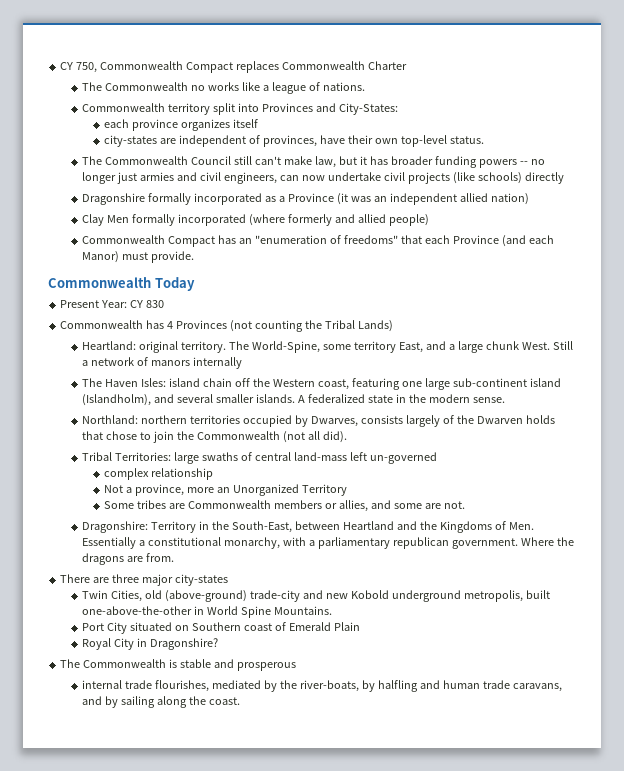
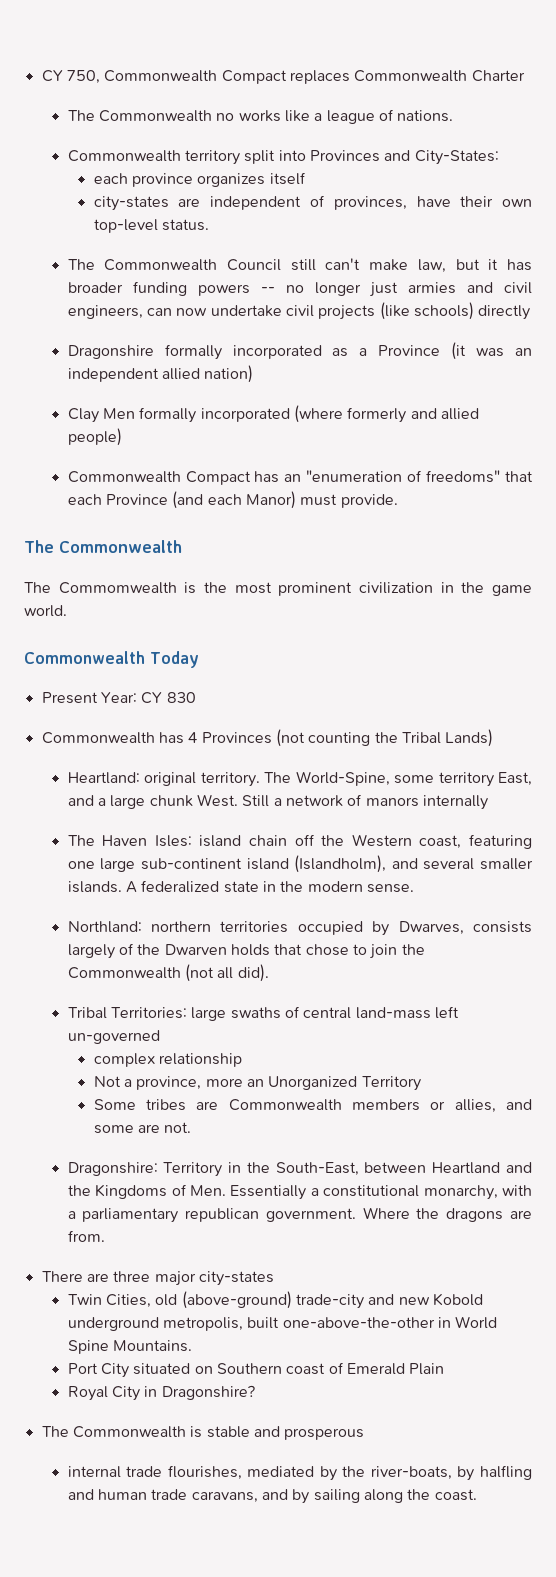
(194, 257) none -> [24,540,182,553] [24,582,532,596] [24,605,67,617] // The Commonwealth // The Commomwealth is the most prominent civilization in the game world.

